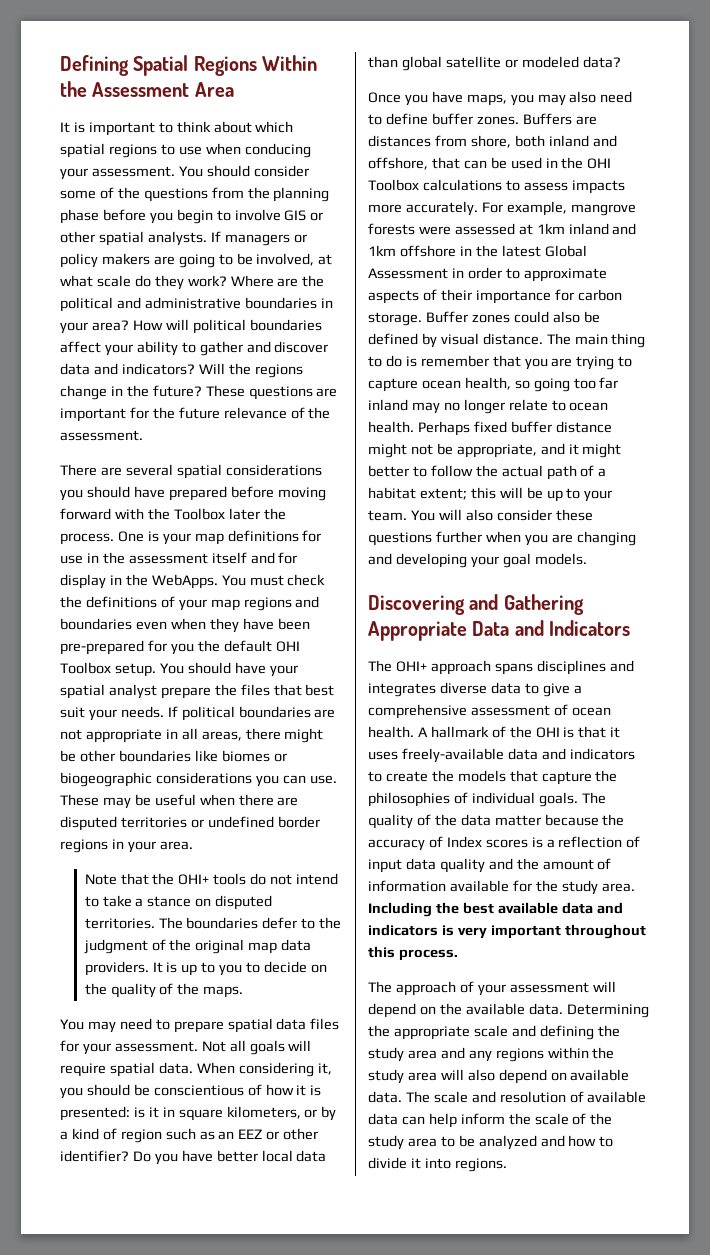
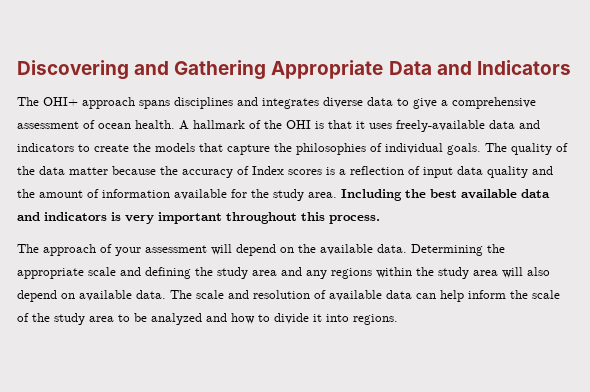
[60,55,318,76] [60,81,234,97] [60,121,294,136] [60,143,311,158] [60,165,309,180] [60,187,330,202] [60,209,324,224] [60,231,307,246] [60,253,333,268] [60,275,325,290] [60,297,333,312] [60,319,322,334] [60,341,329,356] [60,363,303,378] [60,385,338,400] [60,407,331,422] [60,430,143,441] [60,464,322,479] [60,486,326,501] [60,508,286,520] [60,530,322,545] [60,552,298,564] [60,574,326,589] [60,596,320,611] [60,618,310,633] [60,640,300,655] [60,662,298,677] [60,684,335,699] [60,706,336,721] [60,728,324,743] [60,750,287,762] [60,772,337,787] [60,794,299,809] [60,816,320,831] [60,839,193,853] [84,873,338,885] [84,895,273,910] [84,917,342,929] [83,939,312,954] [84,961,327,976] [84,983,244,998] [60,1018,340,1033] [60,1040,312,1055] [60,1062,332,1077] [60,1084,322,1099] [60,1106,337,1121] [60,1128,319,1143] [60,1150,327,1165] [368,56,621,71] [368,91,633,106] [368,113,597,125] [368,135,617,148] [368,157,612,170] [368,179,625,194] [368,201,636,216] [368,223,637,235] [368,245,587,257] [368,267,607,282] [368,289,622,304] [368,311,600,326] [368,333,646,348] [368,355,633,370] [368,377,619,392] [368,399,609,414] [368,421,612,436] [368,443,622,458] [368,465,607,480] [368,487,613,502] [368,509,593,521] [368,531,636,546] [368,553,587,568] Defining Spatial Regions Within the Assessment Area // It is important to think about which spatial regions to use when conducing your assessment. You should consider some of the questions from the planning phase before you begin to involve GIS or other spatial analysts. If managers or policy makers are going to be involved, at what scale do they work? Where are the political and administrative boundaries in your area? How will political boundaries affect your ability to gather and discover data and indicators? Will the regions change in the future? These questions are important for the future relevance of the assessment. // There are several spatial considerations you should have prepared before moving forward with the Toolbox later the process. One is your map definitions for use in the assessment itself and for display in the WebApps. You must check the definitions of your map regions and boundaries even when they have been pre-prepared for you the default OHI Toolbox setup. You should have your spatial analyst prepare the files that best suit your needs. If political boundaries are not appropriate in all areas, there might be other boundaries like biomes or biogeographic considerations you can use. These may be useful when there are disputed territories or undefined border regions in your area. // Note that the OHI+ tools do not intend to take a stance on disputed territories. The boundaries defer to the judgment of the original map data providers. It is up to you to decide on the quality of the maps. // You may need to prepare spatial data files for your assessment. Not all goals will require spatial data. When considering it, you should be conscientious of how it is presented: is it in square kilometers, or by a kind of region such as an EEZ or other identifier? Do you have better local data than global satellite or modeled data? // Once you have maps, you may also need to define buffer zones. Buffers are distances from shore, both inland and offshore, that can be used in the OHI Toolbox calculations to assess impacts more accurately. For example, mangrove forests were assessed at 1km inland and 1km offshore in the latest Global Assessment in order to approximate aspects of their importance for carbon storage. Buffer zones could also be defined by visual distance. The main thing to do is remember that you are trying to capture ocean health, so going too far inland may no longer relate to ocean health. Perhaps fixed buffer distance might not be appropriate, and it might better to follow the actual path of a habitat extent; this will be up to your team. You will also consider these questions further when you are changing and developing your goal models. // -> (17, 70) none

